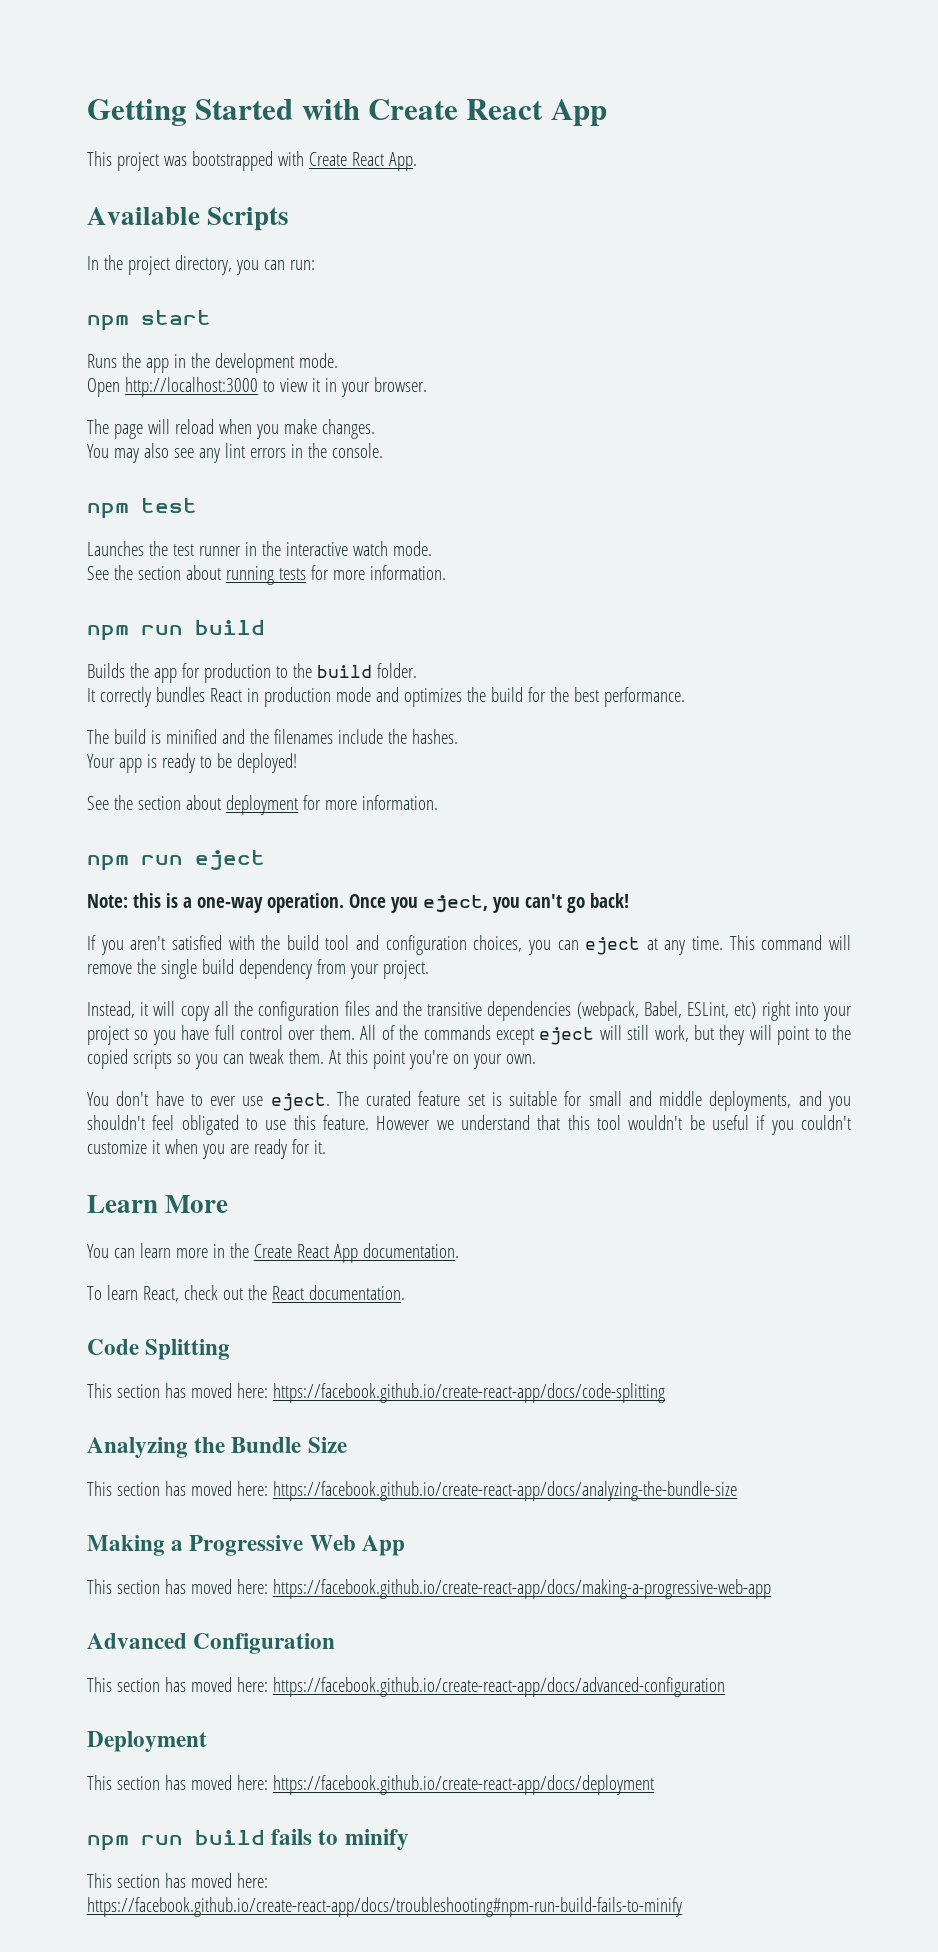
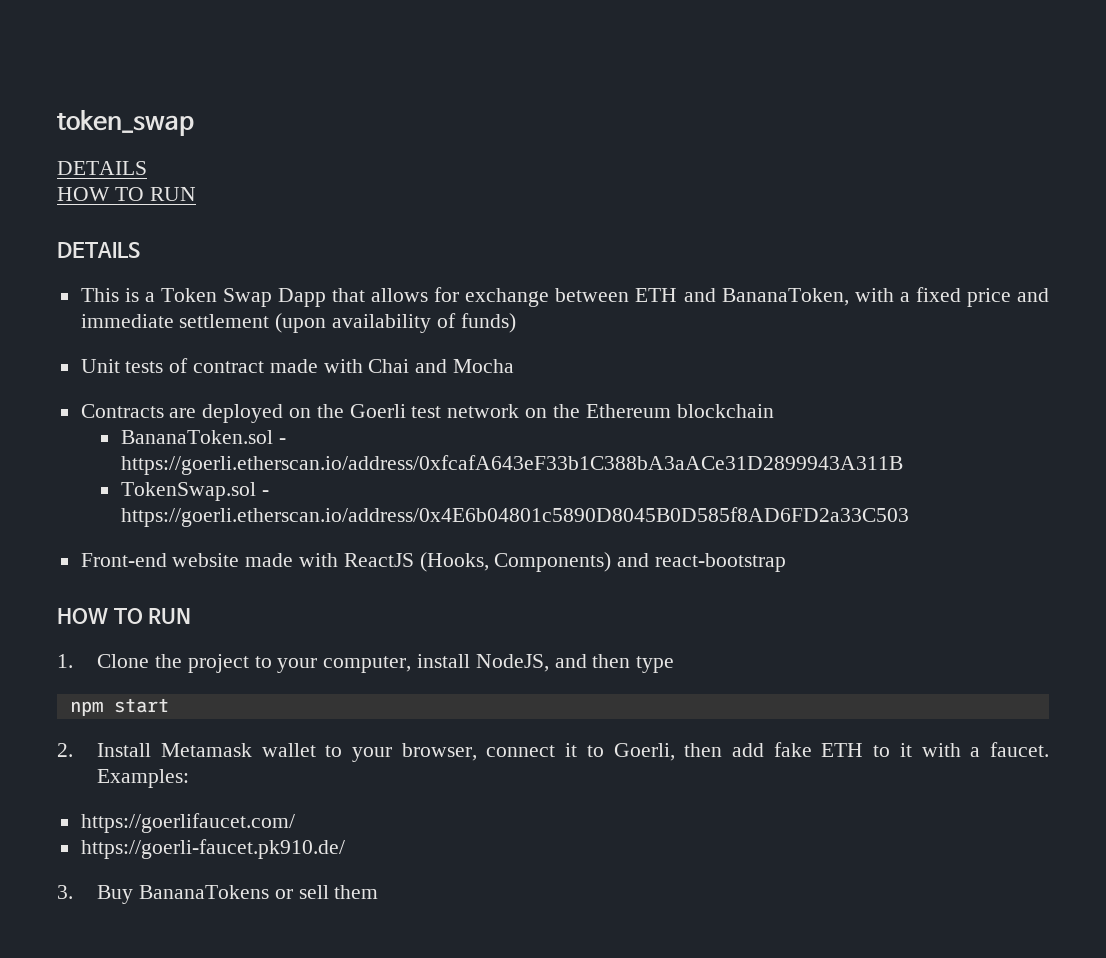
[87,99,607,126] [87,151,417,171] [87,207,290,231] [87,255,315,275] [87,310,211,331] [87,353,338,373] [87,377,427,397] [87,419,375,439] [87,443,383,463] [87,498,197,519] [87,541,432,556] [87,565,446,585] [87,620,265,641] [87,663,417,683] [87,687,685,707] [87,729,458,744] [87,753,297,773] [87,795,438,815] [87,850,265,871] [87,893,629,913] [87,935,852,955] [87,959,429,979] [87,1001,852,1021] [87,1025,851,1045] [87,1049,536,1069] [87,1091,852,1111] [87,1115,852,1135] [87,1139,326,1159] [87,1195,229,1213] [87,1243,459,1263] [87,1285,405,1302] [87,1339,231,1360] [87,1383,665,1403] [87,1437,347,1458] [87,1481,737,1501] [87,1535,405,1556] [87,1579,771,1599] [87,1633,336,1654] [87,1677,725,1697] [87,1731,207,1752] [87,1775,654,1795] [87,1829,409,1851] [87,1873,268,1888] [87,1897,682,1917] Getting Started with Create React App // This project was bootstrapped with Create React App. // Available Scripts // In the project directory, you can run: // npm start // Runs the app in the development mode. // Open http://localhost:3000 to view it in your browser. // The page will reload when you make changes. // You may also see any lint errors in the console. // npm test // Launches the test runner in the interactive watch mode. // See the section about running tests for more information. // npm run build // Builds the app for production to the build folder. // It correctly bundles React in production mode and optimizes the build for the best performance. // The build is minified and the filenames include the hashes. // Your app is ready to be deployed! // See the section about deployment for more information. // npm run eject // Note: this is a one-way operation. Once you eject, you can't go back! // If you aren't satisfied with the build tool and configuration choices, you can eject at any time. This command will remove the single build dependency from your project. // Instead, it will copy all the configuration files and the transitive dependencies (webpack, Babel, ESLint, etc) right into your project so you have full control over them. All of the commands except eject will still work, but they will point to the copied scripts so you can tweak them. At this point you're on your own. // You don't have to ever use eject. The curated feature set is suitable for small and middle deployments, and you shouldn't feel obligated to use this feature. However we understand that this tool wouldn't be useful if you couldn't customize it when you are ready for it. // Learn More // You can learn more in the Create React App documentation. // To learn React, check out the React documentation. // Code Splitting // This section has moved here: https://facebook.github.io/create-react-app/docs/code-splitting // Analyzing the Bundle Size // This section has moved here: https://facebook.github.io/create-react-app/docs/analyzing-the-bundle-size // Making a Progressive Web App // This section has moved here: https://facebook.github.io/create-react-app/docs/making-a-progressive-web-app // Advanced Configuration // This section has moved here: https://facebook.github.io/create-react-app/docs/advanced-configuration // Deployment // This section has moved here: https://facebook.github.io/create-react-app/docs/deployment // npm run build fails to minify // This section has moved here: https://facebook.github.io/create-react-app/docs/troubleshooting#npm-run-build-fails-to-minify -> [57,110,194,136] [57,161,147,175] [57,187,196,201] [57,242,140,258] [80,287,1050,307] [80,313,516,333] [80,358,515,373] [80,404,774,423] [120,430,286,444] [120,455,903,475] [120,482,269,501] [120,507,909,527] [80,552,787,572] [57,608,192,624] [57,654,675,673] [69,698,169,716] [57,742,1049,762] [97,769,190,788] [80,813,295,833] [80,839,345,859] [57,885,379,904] token_swap // DETAILS // HOW TO RUN // DETAILS // This is a Token Swap Dapp that allows for exchange between ETH and BananaToken, with a fixed price and immediate settlement (upon availability of funds) // Unit tests of contract made with Chai and Mocha // Contracts are deployed on the Goerli test network on the Ethereum blockchain // BananaToken.sol - https://goerli.etherscan.io/address/0xfcafA643eF33b1C388bA3aACe31D2899943A311B // TokenSwap.sol - https://goerli.etherscan.io/address/0x4E6b04801c5890D8045B0D585f8AD6FD2a33C503 // Front-end website made with ReactJS (Hooks, Components) and react-bootstrap // HOW TO RUN // 1. Clone the project to your computer, install NodeJS, and then type // npm start // 2. Install Metamask wallet to your browser, connect it to Goerli, then add fake ETH to it with a faucet. Examples: // https://goerlifaucet.com/ // https://goerli-faucet.pk910.de/ // 3. Buy BananaTokens or sell them

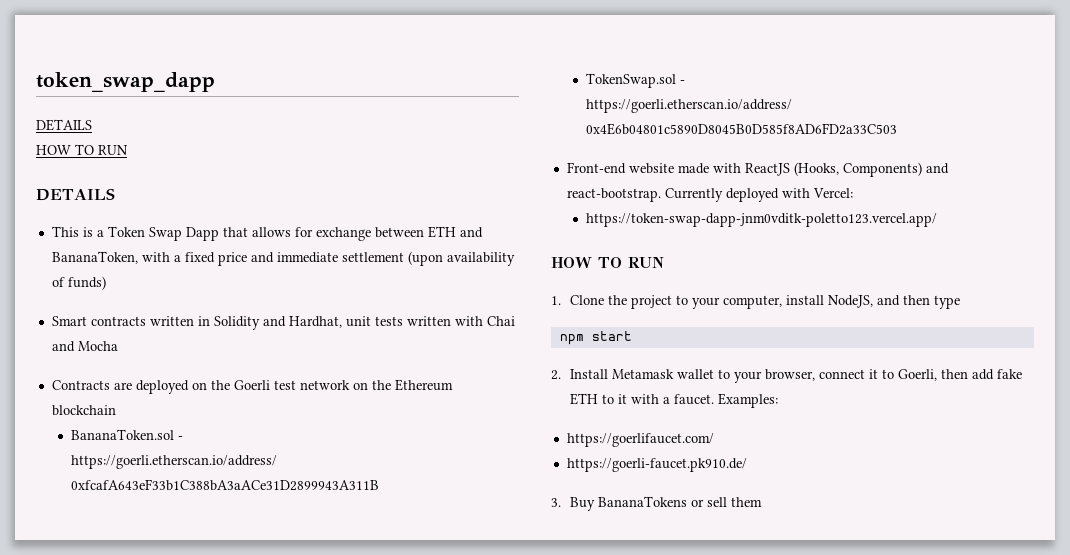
[57,110,194,136] token_swap -> [36,72,215,92] token_swap_dapp
[80,358,318,373] Unit tests of contract made -> [51,316,451,330] Smart contracts written in Solidity and Hardhat, unit tests written
[655,553,787,572] react-bootstrap -> [566,188,853,202] [585,213,937,227] react-bootstrap. Currently deployed with Vercel: // https://token-swap-dapp-jnm0vditk-poletto123.vercel.app/

